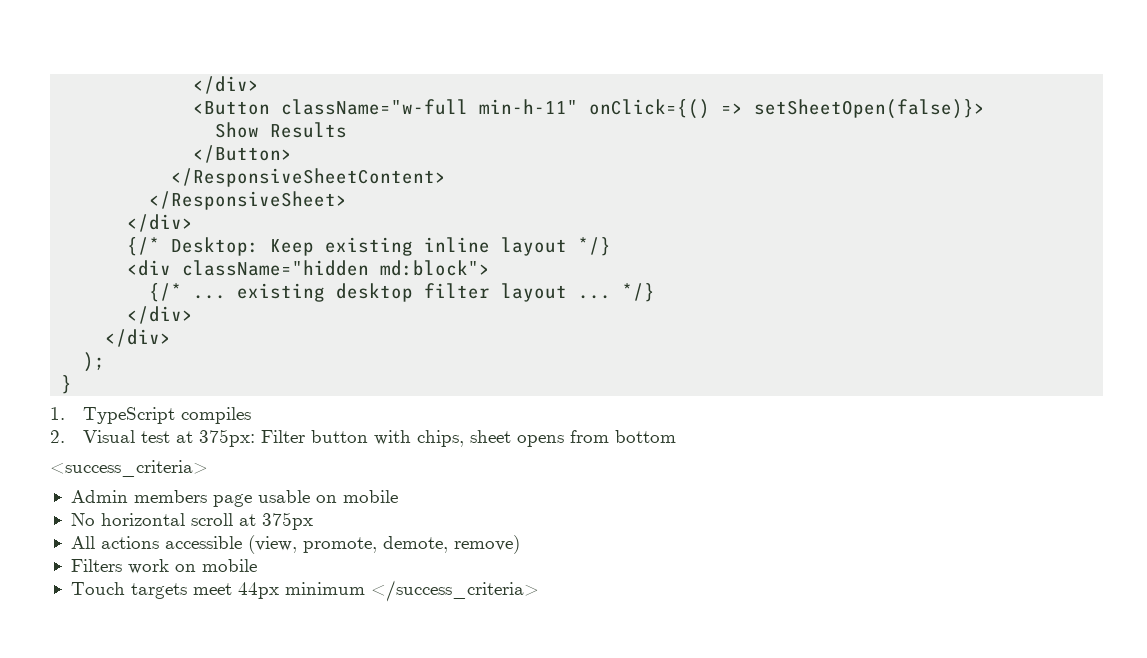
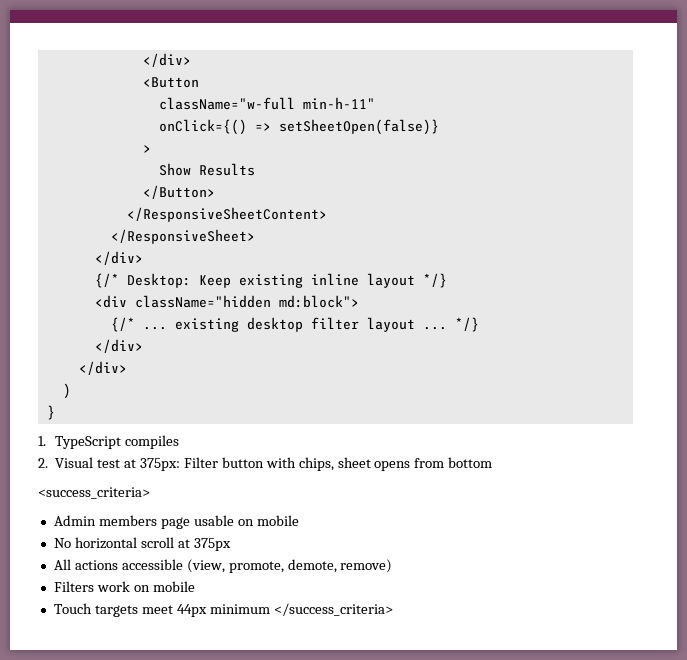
(271, 108) none -> (199, 82) //
(579, 106) none -> (375, 103) //
[754,99,986,119] setSheetOpen(false)}> -> [278,119,439,135] [142,145,151,153] setSheetOpen(false)} // >
[83,352,106,372] ); -> [62,383,71,399] )

